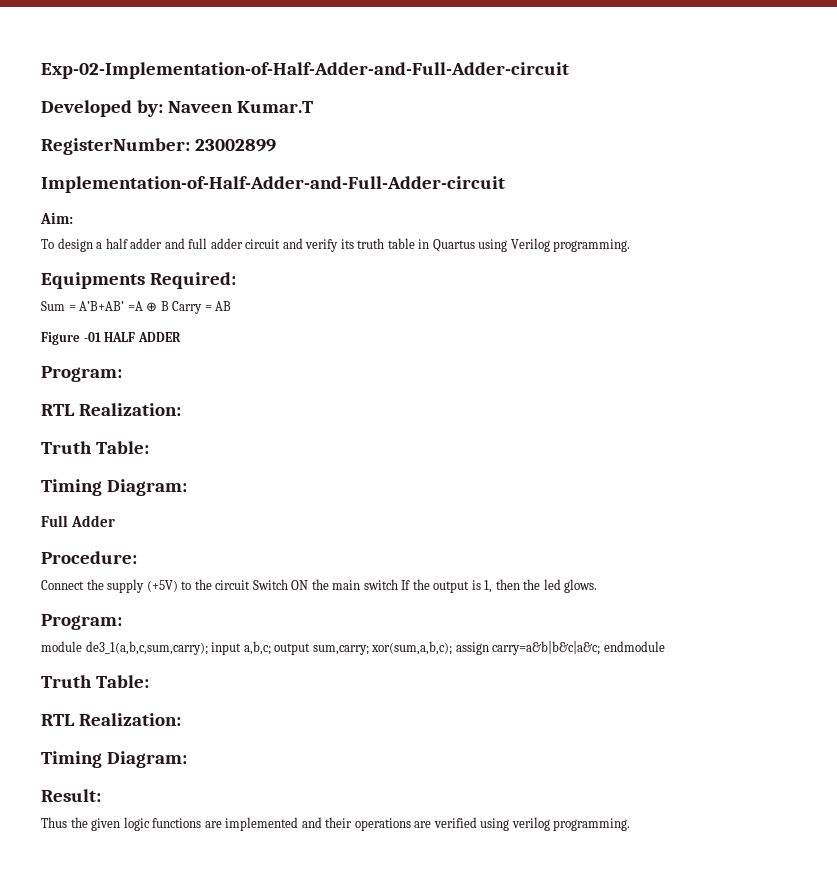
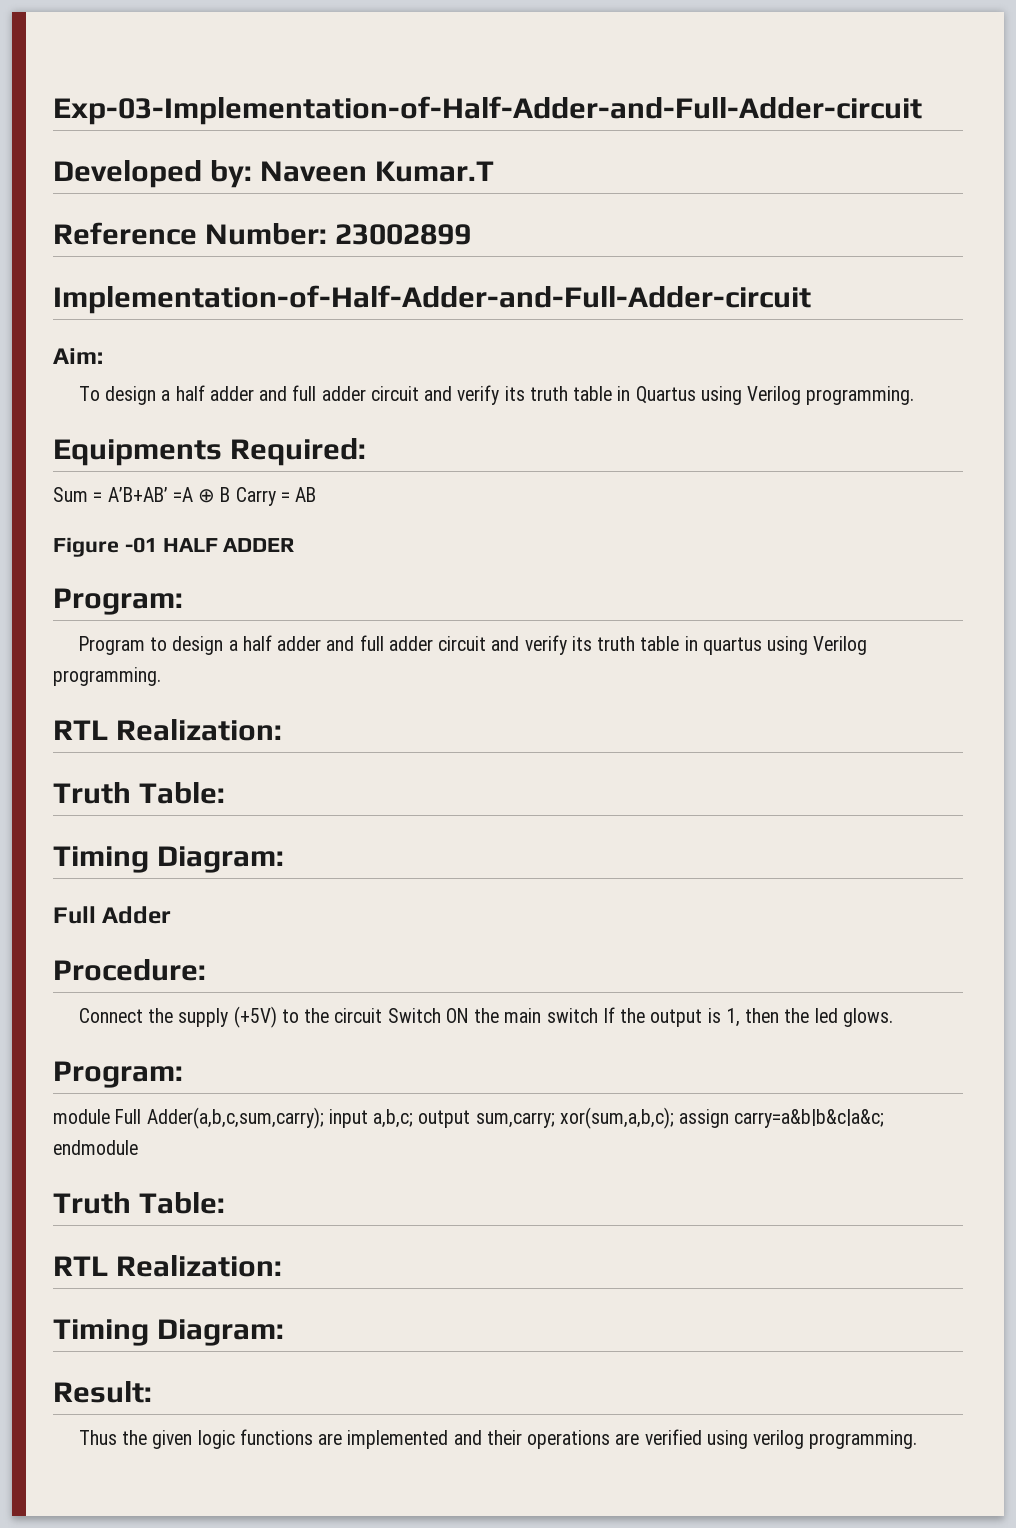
[41,62,569,79] Exp-02-Implementation-of-Half-Adder-and-Full-Adder-circuit -> [53,96,922,125] Exp-03-Implementation-of-Half-Adder-and-Full-Adder-circuit
[41,138,190,155] RegisterNumber: -> [53,222,328,245] Reference Number:
(122, 374) none -> [78,635,868,655] [53,667,161,686] // Program to design a half adder and full adder circuit and verify its truth table in quartus using Verilog programming.
[85,641,208,655] de3_1(a,b,c,sum,carry); -> [115,1107,324,1129] Full Adder(a,b,c,sum,carry);

